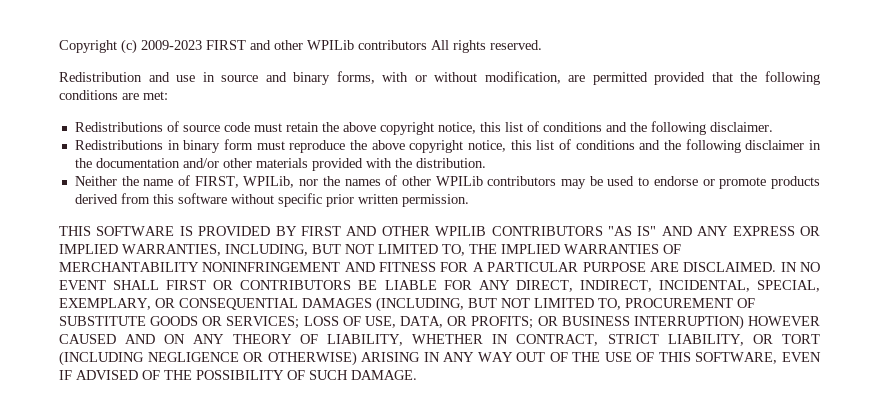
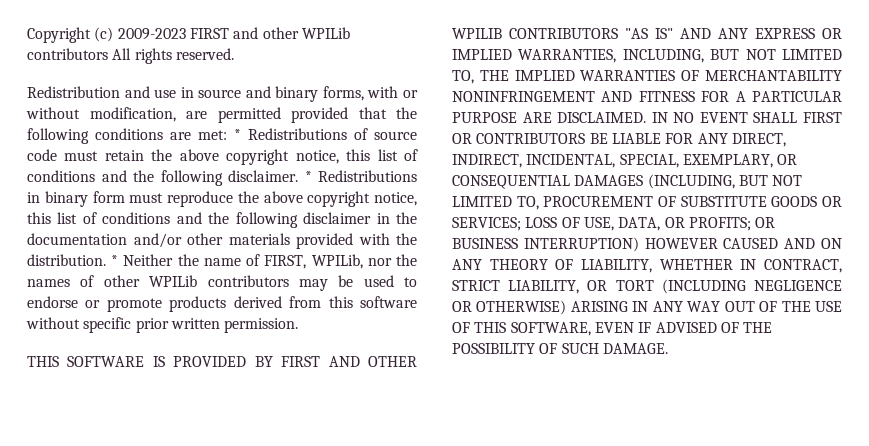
(168, 95) // -> [234,129,241,140] *
(773, 127) // -> [304,171,312,182] *
(486, 163) // -> [111,255,119,266] *

